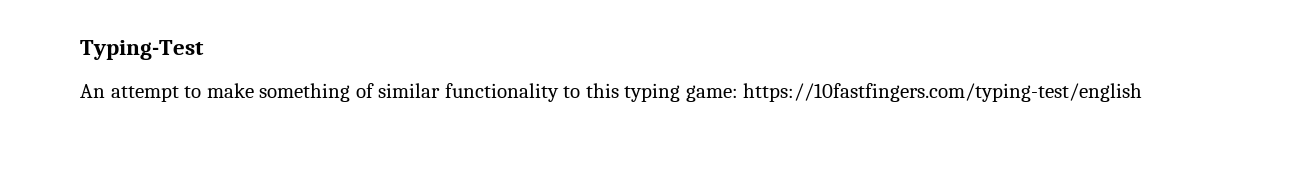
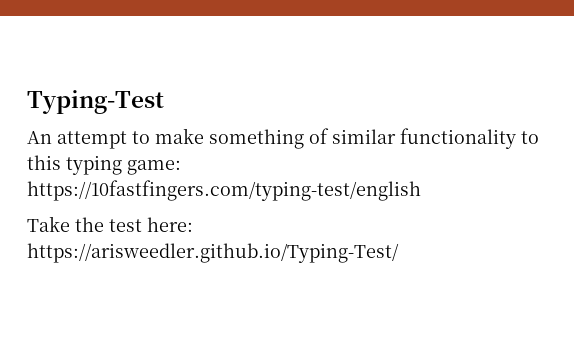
(1143, 92) none -> [27,216,193,232] [27,243,399,263] // Take the test here: https://arisweedler.github.io/Typing-Test/

